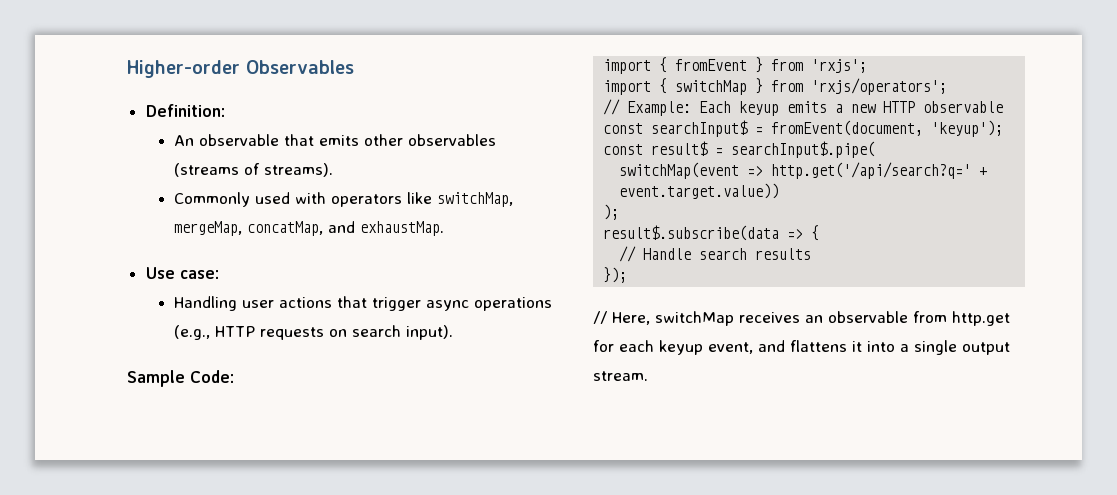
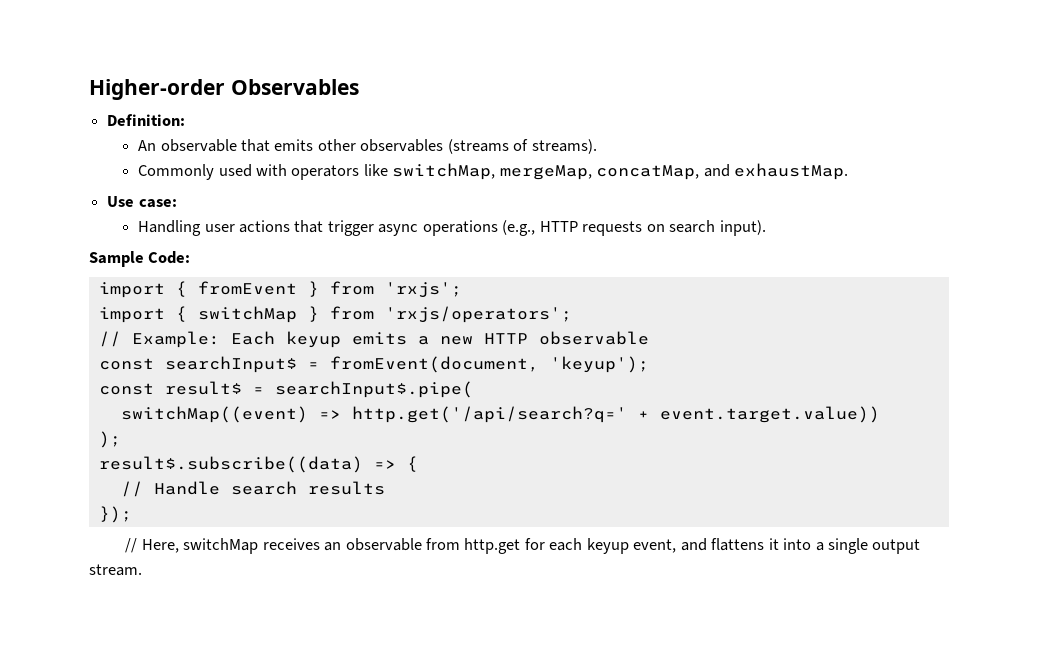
[619,162,740,179] switchMap(event -> [120,406,308,423] switchMap((event)
[603,225,780,241] result$.subscribe(data -> [98,456,363,473] result$.subscribe((data)

